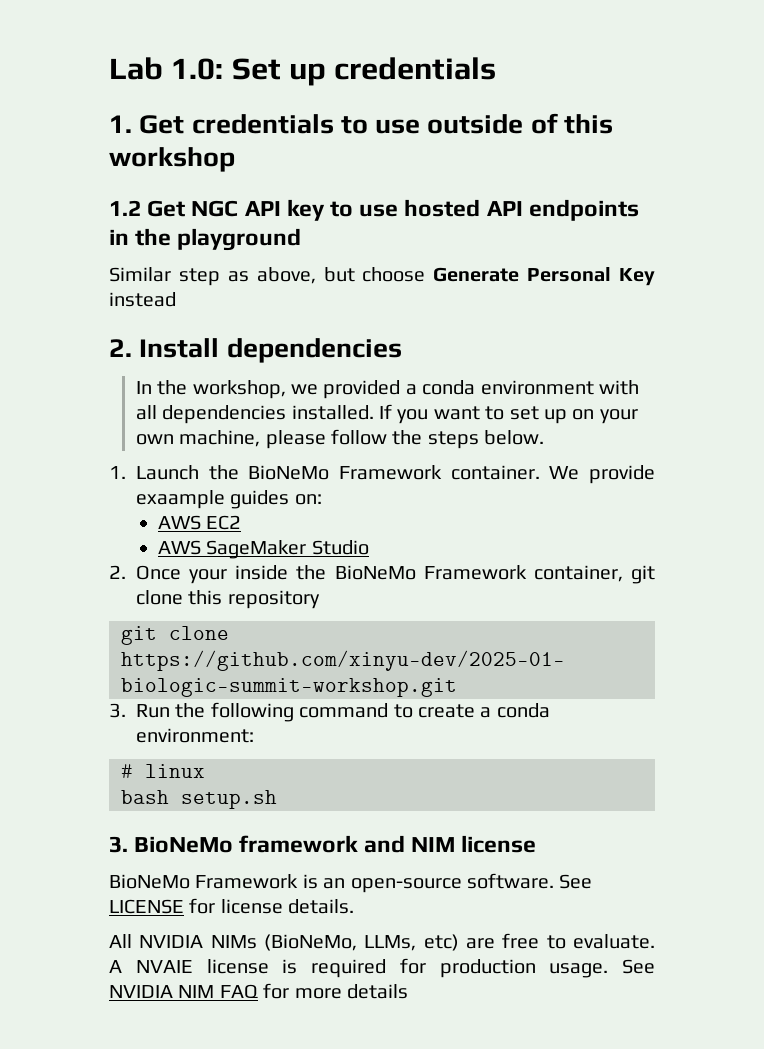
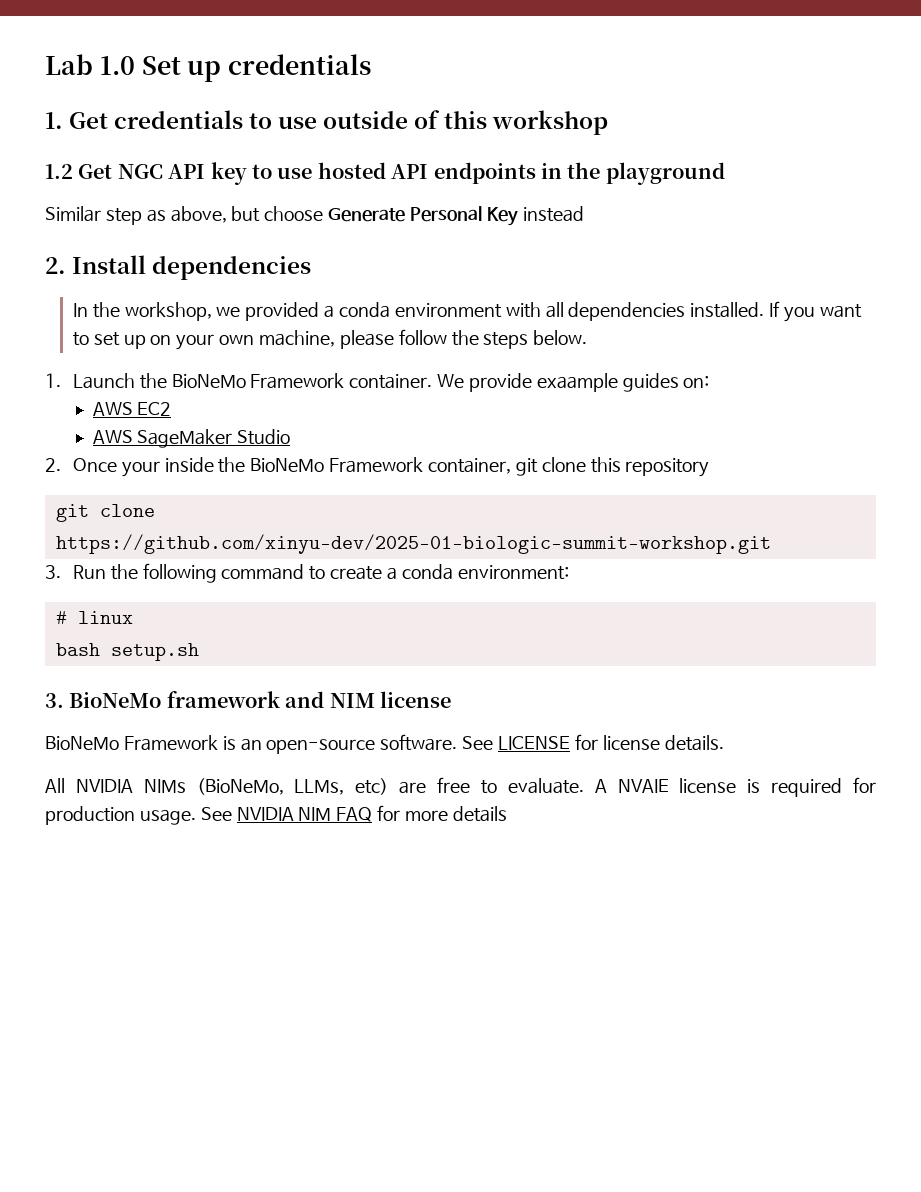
[171,58,224,80] 1.0: -> [99,56,135,75] 1.0

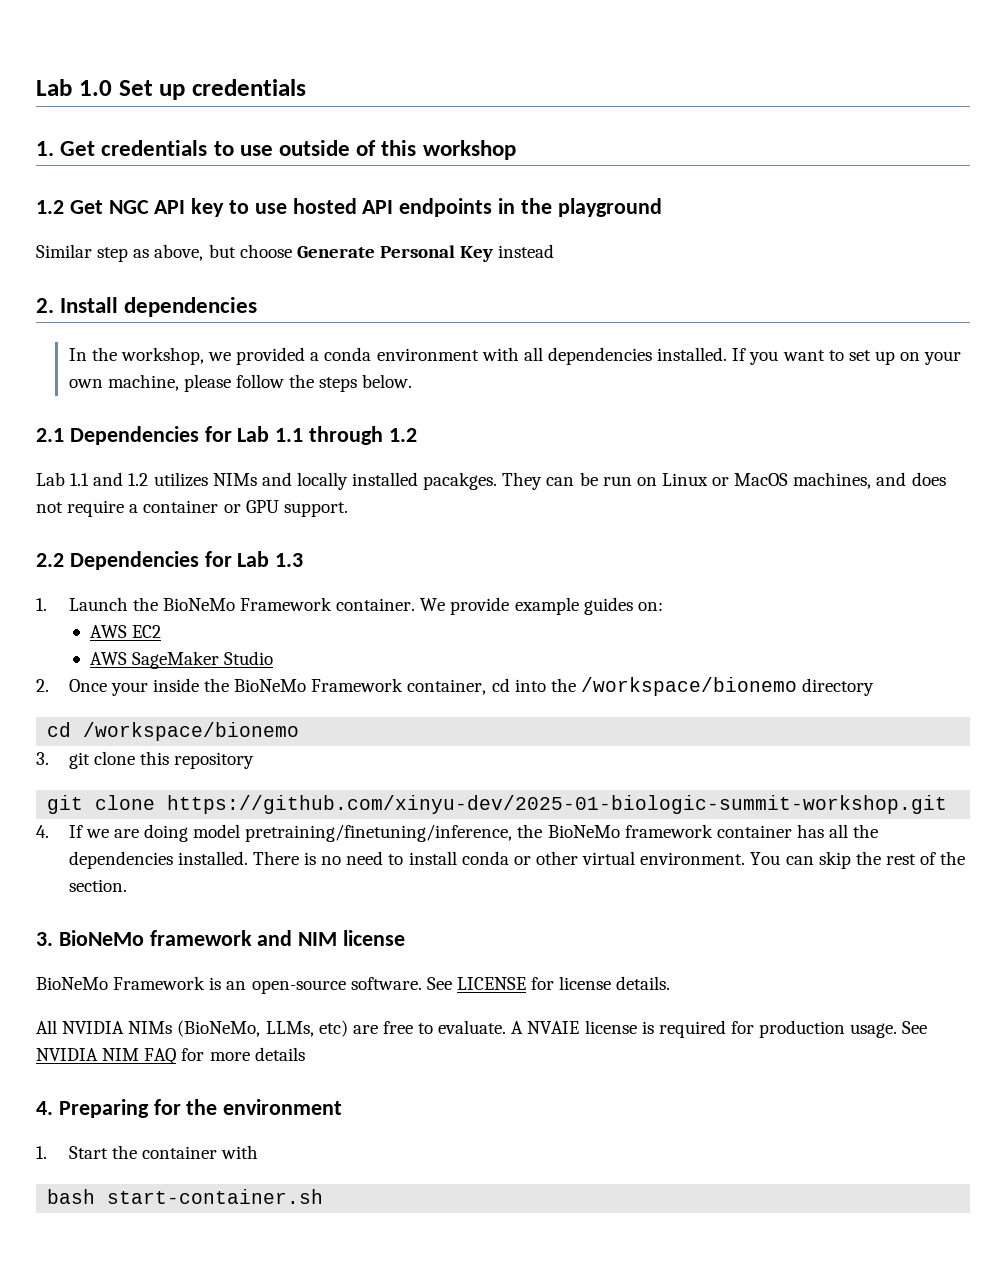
(588, 337) none -> [36,426,417,445] [36,472,946,490] [36,500,348,517] [36,551,304,570] // 2.1 Dependencies for Lab 1.1 through 1.2 // Lab 1.1 and 1.2 utilizes NIMs and locally installed pacakges. They can be run on Linux or MacOS machines, and does not require a container or GPU support. // 2.2 Dependencies for Lab 1.3
[536,373,618,392] exaample -> [514,597,579,615] example
(511, 466) none -> [491,677,875,696] [47,722,300,741] [36,752,49,765] cd into the /workspace/bionemo directory // cd /workspace/bionemo // 3.
[45,563,569,583] [55,611,133,624] [55,643,199,661] 3. Run the following command to create a conda environment: // # linux // bash setup.sh -> [36,824,879,842] [68,851,966,869] [68,879,127,892] 4. If we are doing model pretraining/finetuning/inference, the BioNeMo framework container has all the dependencies installed. There is no need to install conda or other virtual environment. You can skip the rest of the section.
(507, 814) none -> [36,1099,343,1118] [36,1145,259,1159] [47,1189,324,1204] // 4. Preparing for the environment // 1. Start the container with // bash start-container.sh

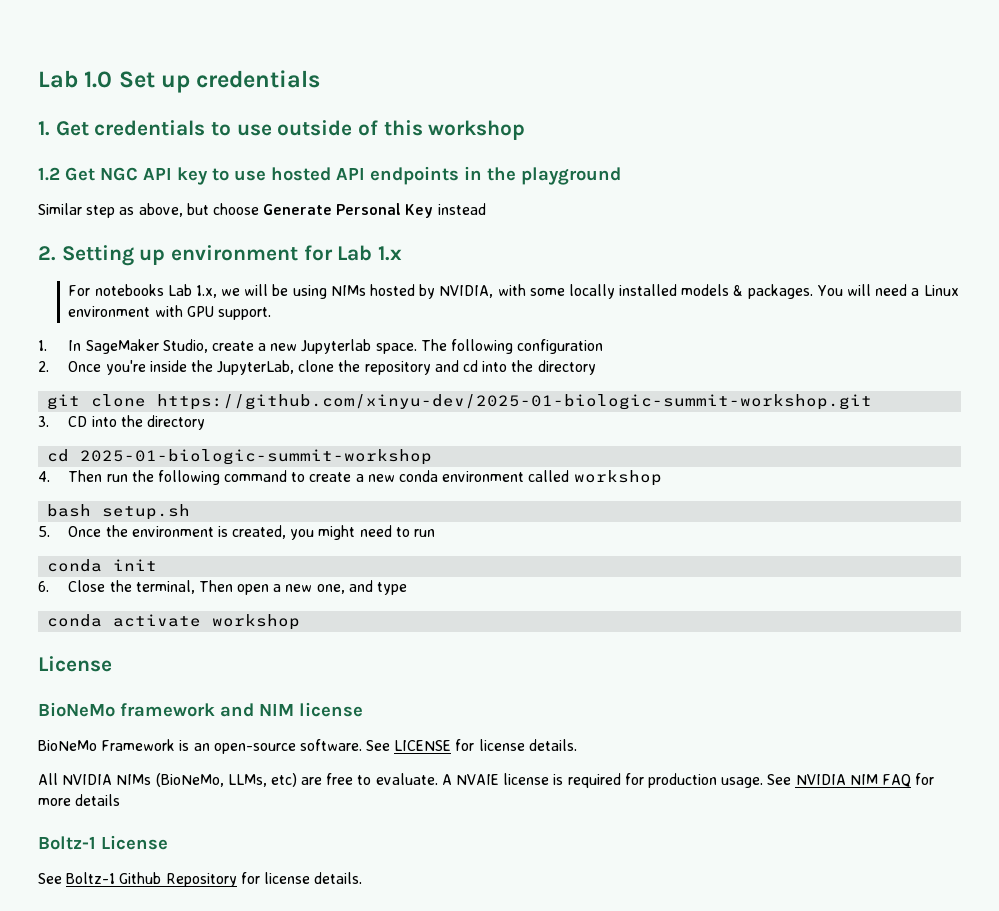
[60,297,258,317] [68,347,962,365] [68,374,413,392] [36,426,417,445] [36,472,946,490] [36,500,348,517] [36,551,304,570] [36,597,663,615] [89,625,161,638] [89,651,273,669] Install dependencies // In the workshop, we provided a conda environment with all dependencies installed. If you want to set up on your own machine, please follow the steps below. // 2.1 Dependencies for Lab 1.1 through 1.2 // Lab 1.1 and 1.2 utilizes NIMs and locally installed pacakges. They can be run on Linux or MacOS machines, and does not require a container or GPU support. // 2.2 Dependencies for Lab 1.3 // 1. Launch the BioNeMo Framework container. We provide example guides on: // AWS EC2 // AWS SageMaker Studio -> [61,245,403,266] [68,284,959,299] [68,305,271,320] [38,339,604,354] Setting up environment for Lab 1.x // For notebooks Lab 1.x, we will be using NIMs hosted by NVIDIA, with some locally installed models & packages. You will need a Linux environment with GPU support. // 1. In SageMaker Studio, create a new Jupyterlab space. The following configuration
[110,682,148,696] your -> [105,360,146,375] you're
[234,678,487,695] BioNeMo Framework container, -> [217,360,459,375] JupyterLab, clone the repository and
[581,677,875,696] [47,722,300,741] [36,751,255,769] [47,795,948,814] [36,824,879,842] [68,851,966,869] [68,879,127,892] [36,932,53,946] /workspace/bionemo directory // cd /workspace/bionemo // 3. git clone this repository // git clone https://github.com/xinyu-dev/2025-01-biologic-summit-workshop.git // 4. If we are doing model pretraining/finetuning/inference, the BioNeMo framework container has all the dependencies installed. There is no need to install conda or other virtual environment. You can skip the rest of the section. // 3. -> [537,360,596,375] [47,394,873,410] [38,415,205,430] [47,449,433,465] [38,470,662,486] [47,504,191,520] [38,525,435,540] [47,559,158,572] [38,580,407,595] [47,614,301,630] [38,656,112,672] directory // git clone https://github.com/xinyu-dev/2025-01-biologic-summit-workshop.git // 3. CD into the directory // cd 2025-01-biologic-summit-workshop // 4. Then run the following command to create a new conda environment called workshop // bash setup.sh // 5. Once the environment is created, you might need to run // conda init // 6. Close the terminal, Then open a new one, and type // conda activate workshop // License //
[36,1099,343,1118] [36,1145,259,1159] [47,1189,324,1204] 4. Preparing for the environment // 1. Start the container with // bash start-container.sh -> [38,835,168,850] [38,872,363,887] Boltz-1 License // See Boltz-1 Github Repository for license details.

